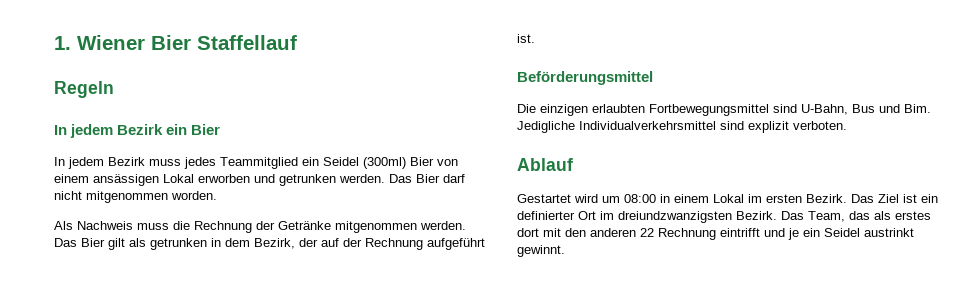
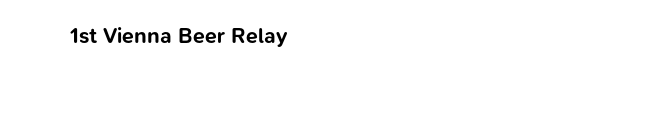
[54,35,297,50] [54,81,114,98] [54,124,221,138] [54,157,458,169] [54,174,465,186] [54,191,217,203] [54,221,466,233] [54,238,485,250] [517,34,535,43] [517,71,653,85] [517,104,931,116] [517,121,847,133] [517,158,573,171] [517,194,938,203] [517,211,931,223] [517,228,914,240] [517,245,565,257] 1. Wiener Bier Staffellauf // Regeln // In jedem Bezirk ein Bier // In jedem Bezirk muss jedes Teammitglied ein Seidel (300ml) Bier von einem ansässigen Lokal erworben und getrunken werden. Das Bier darf nicht mitgenommen worden. // Als Nachweis muss die Rechnung der Getränke mitgenommen werden. Das Bier gilt als getrunken in dem Bezirk, der auf der Rechnung aufgeführt ist. // Beförderungsmittel // Die einzigen erlaubten Fortbewegungsmittel sind U-Bahn, Bus und Bim. Jedigliche Individualverkehrsmittel sind explizit verboten. // Ablauf // Gestartet wird um 08:00 in einem Lokal im ersten Bezirk. Das Ziel ist ein definierter Ort im dreiundzwanzigsten Bezirk. Das Team, das als erstes dort mit den anderen 22 Rechnung eintrifft und je ein Seidel austrinkt gewinnt. -> [69,27,288,47] 1st Vienna Beer Relay

